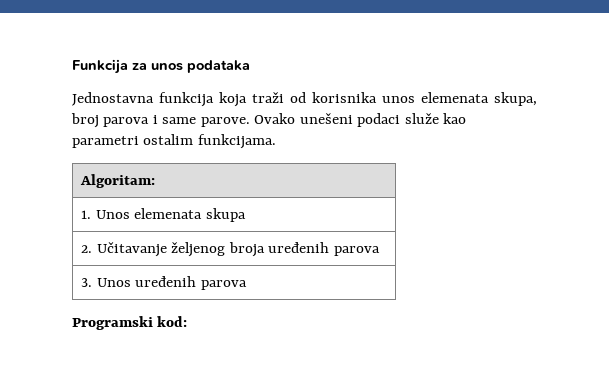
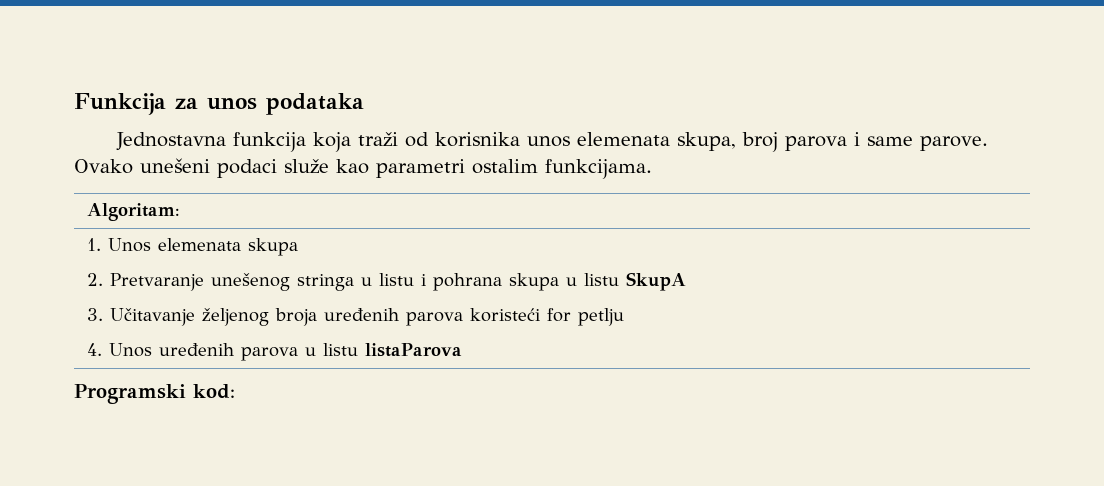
(93, 249) none -> [110,272,687,291] [87,308,104,321] Pretvaranje unešenog stringa u listu i pohrana skupa u listu SkupA // 3.
[81,278,93,287] // 3. -> [470,308,625,326] [87,343,103,356] koristeći for petlju // 4.
(247, 285) none -> [305,343,463,357] u listu listaParova

